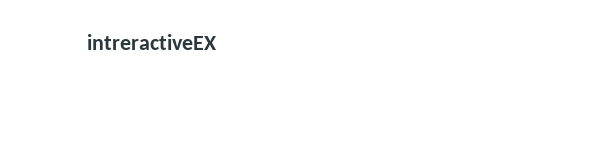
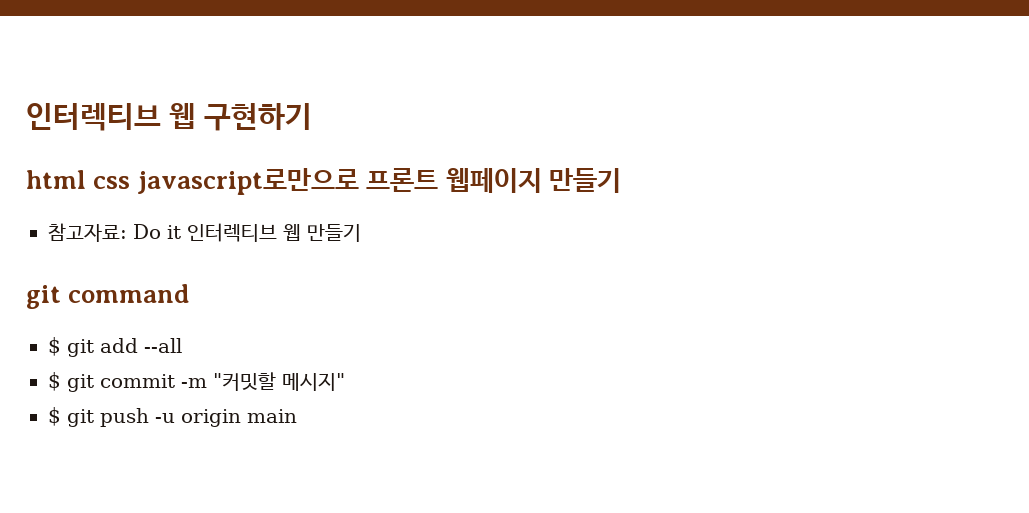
[87,34,217,50] intreractiveEX -> [26,103,312,131] [26,168,621,195] [48,223,361,242] [26,284,191,309] [48,337,182,357] [48,372,345,392] [48,407,297,427] 인터렉티브 웹 구현하기 // html css javascript로만으로 프론트 웹페이지 만들기 // 참고자료: Do it 인터렉티브 웹 만들기 // git command // $ git add --all // $ git commit -m "커밋할 메시지" // $ git push -u origin main

